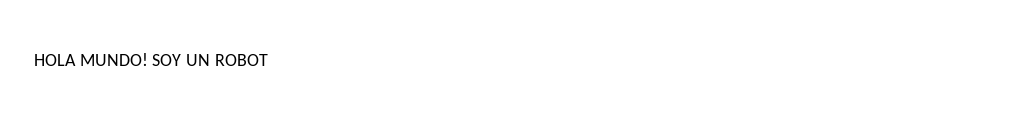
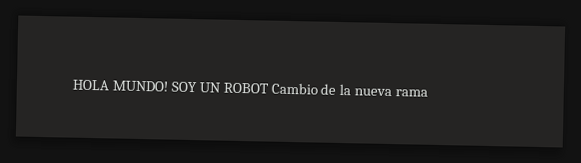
(268, 60) none -> [270,82,429,97] Cambio de la nueva rama

